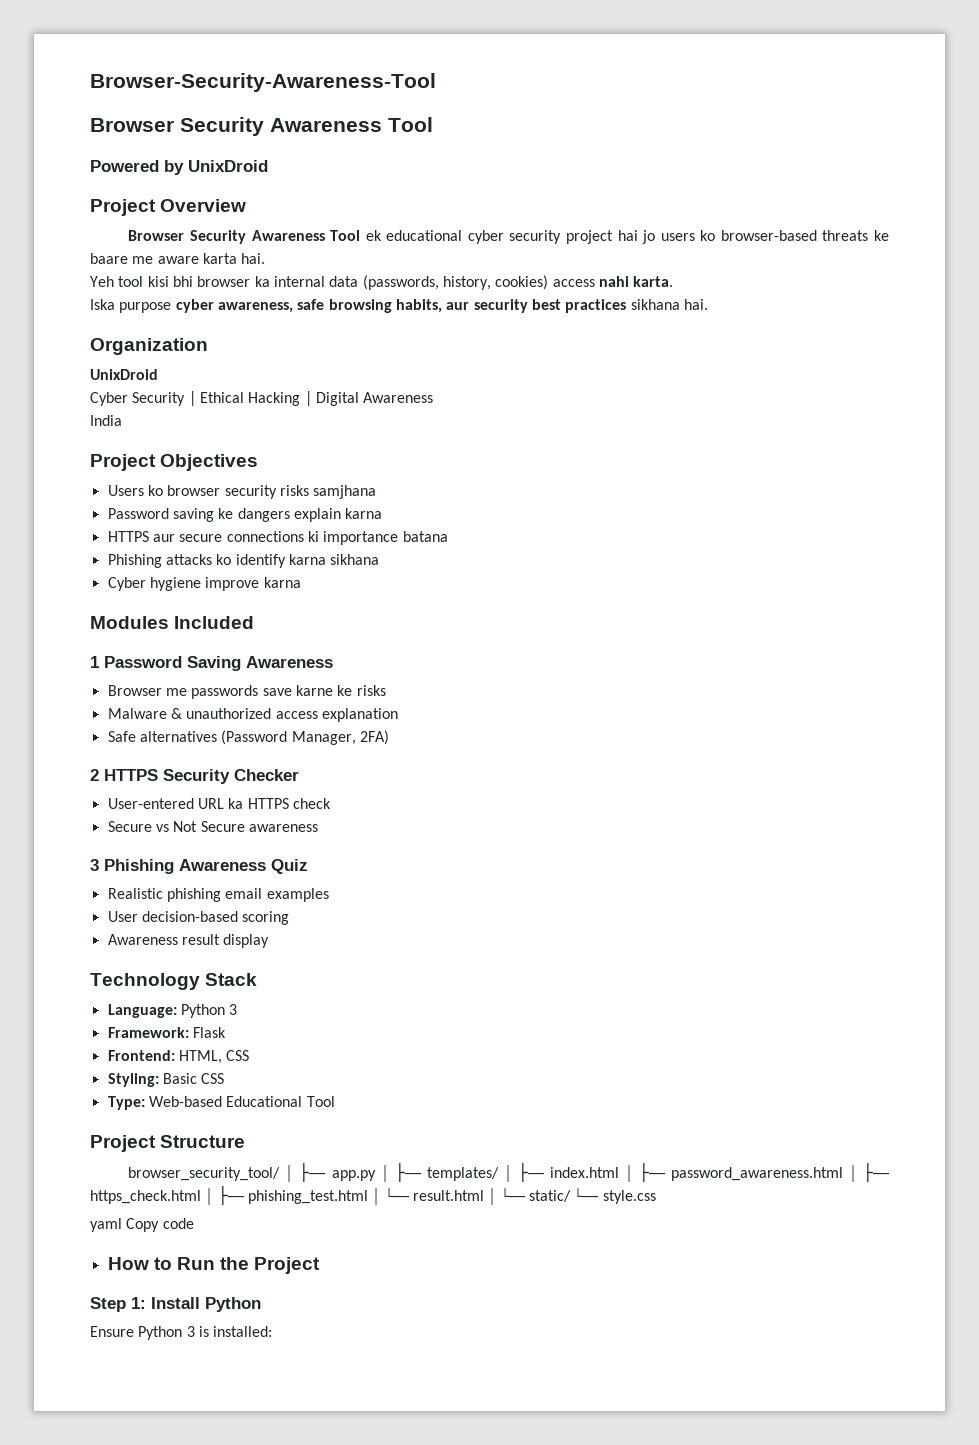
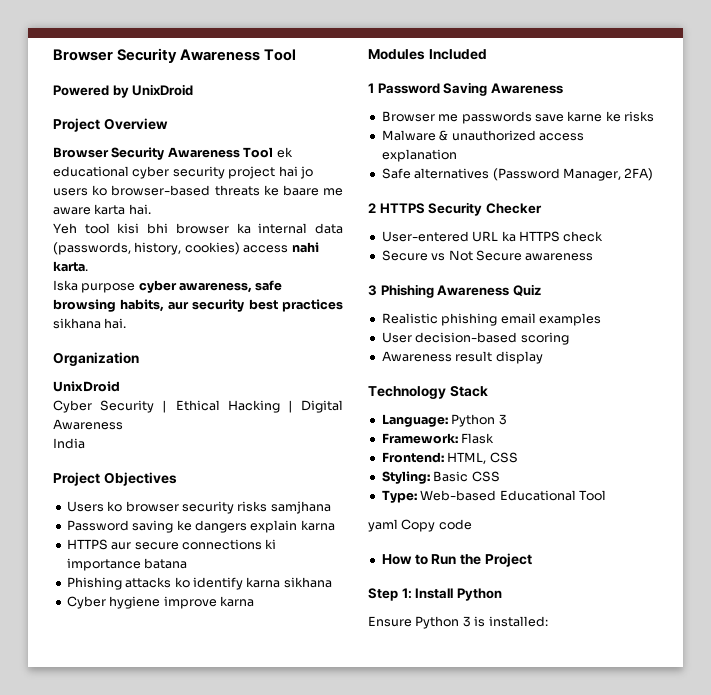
[90,73,436,92] Browser-Security-Awareness-Tool // -> (53, 55) none
[90,1135,246,1152] [128,1162,891,1182] [90,1185,656,1205] // Project Structure // browser_security_tool/ │ ├── app.py │ ├── templates/ │ ├── index.html │ ├── password_awareness.html │ ├── https_check.html │ ├── phishing_test.html │ └── result.html │ └── static/ └── style.css -> (606, 495) none

